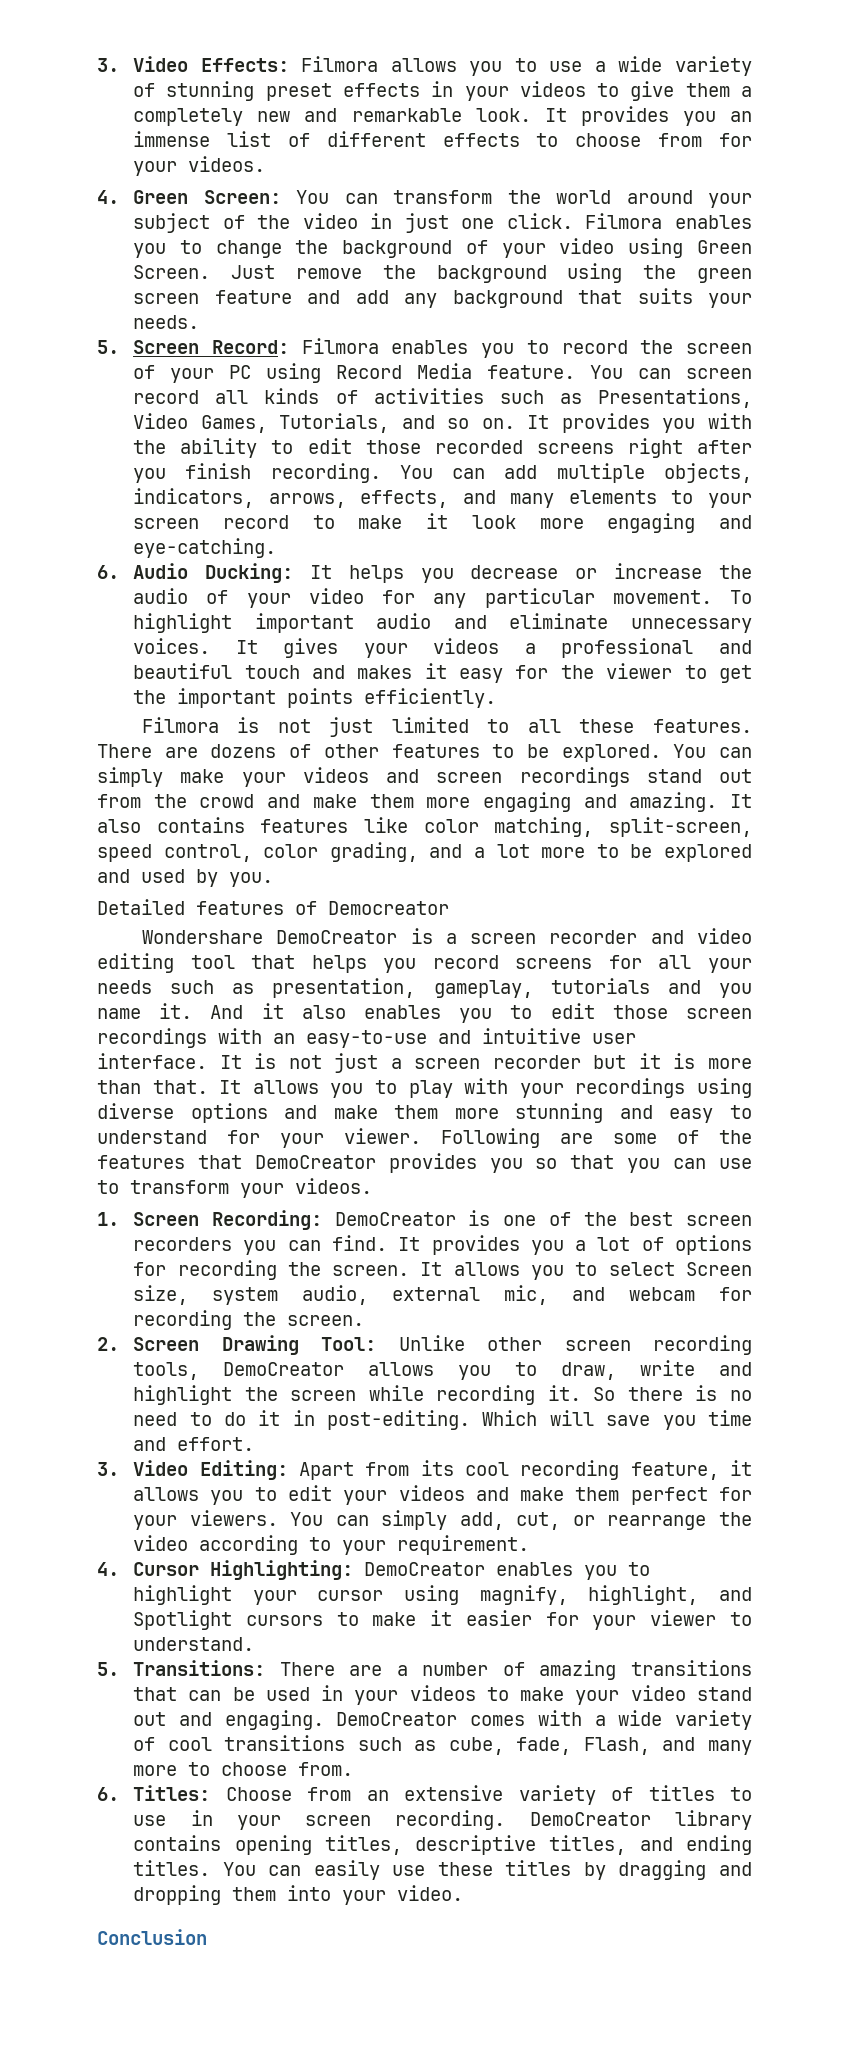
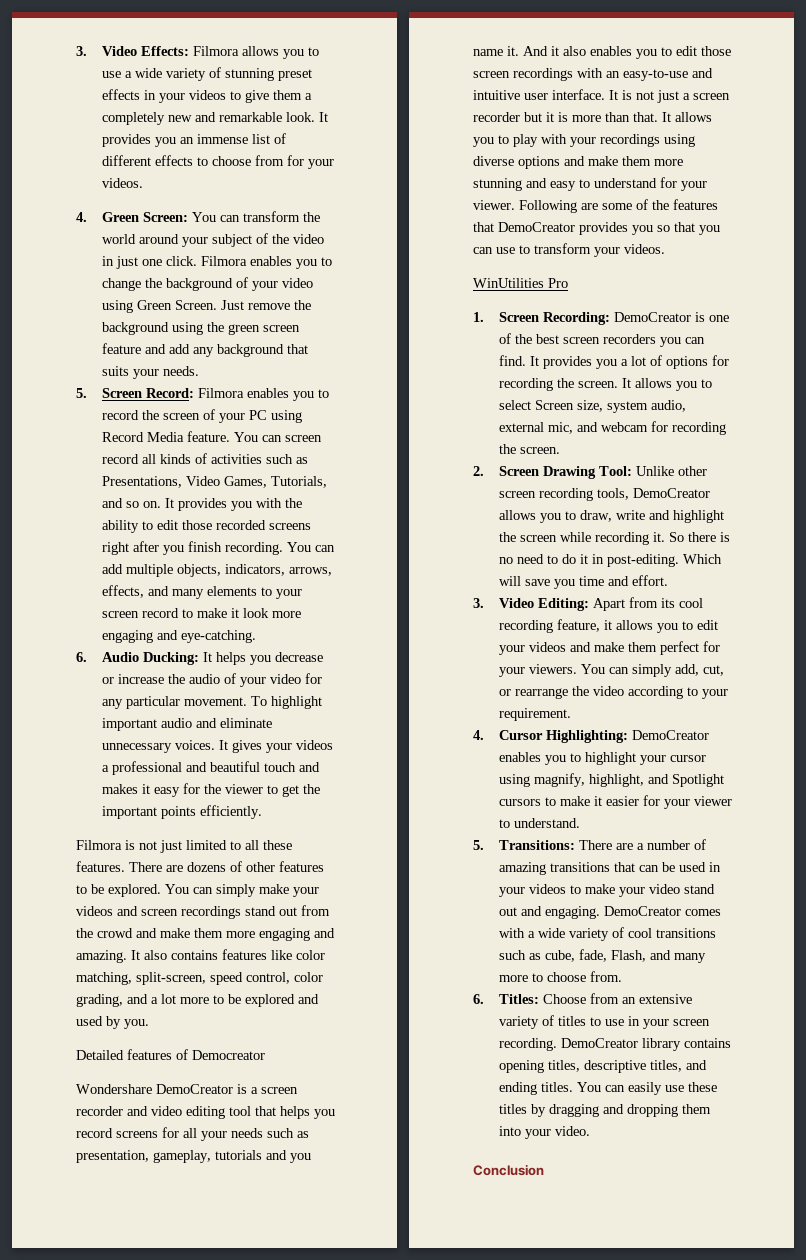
(372, 1186) none -> [473,278,568,288] // WinUtilities Pro

